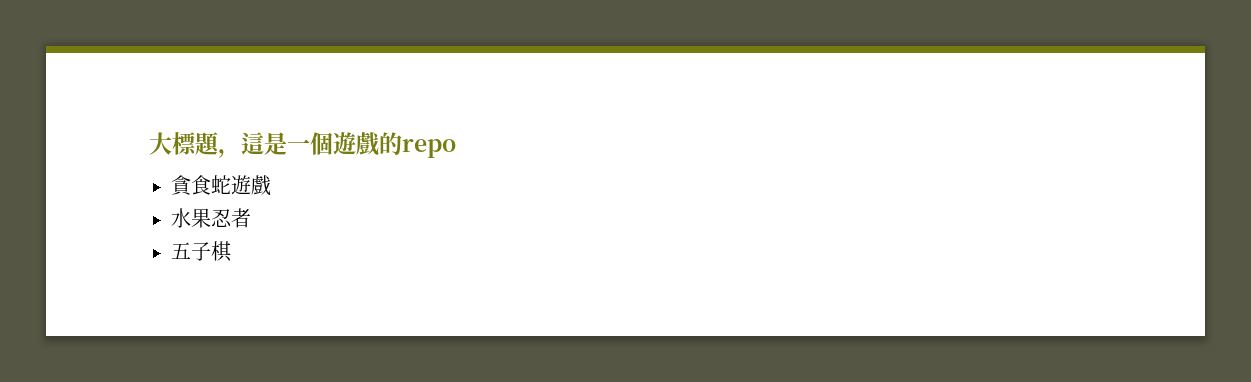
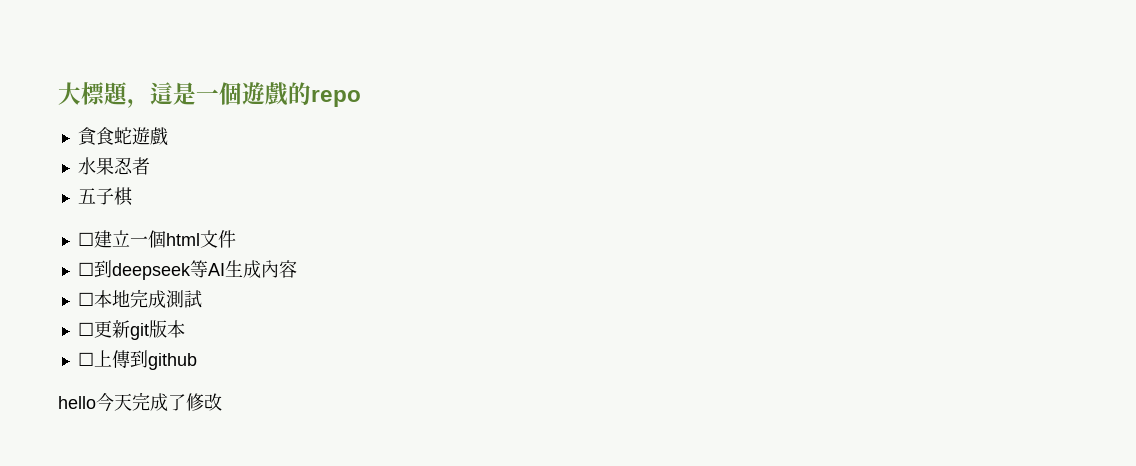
(232, 251) none -> [77,230,236,248] [77,260,297,280] [77,289,202,308] [77,320,185,340] [77,350,197,370] [58,392,222,412] // ☐建立一個html文件 // ☐到deepseek等AI生成內容 // ☐本地完成測試 // ☐更新git版本 // ☐上傳到github // hello今天完成了修改

